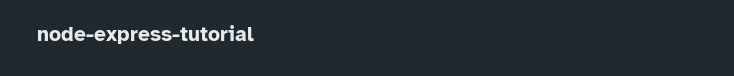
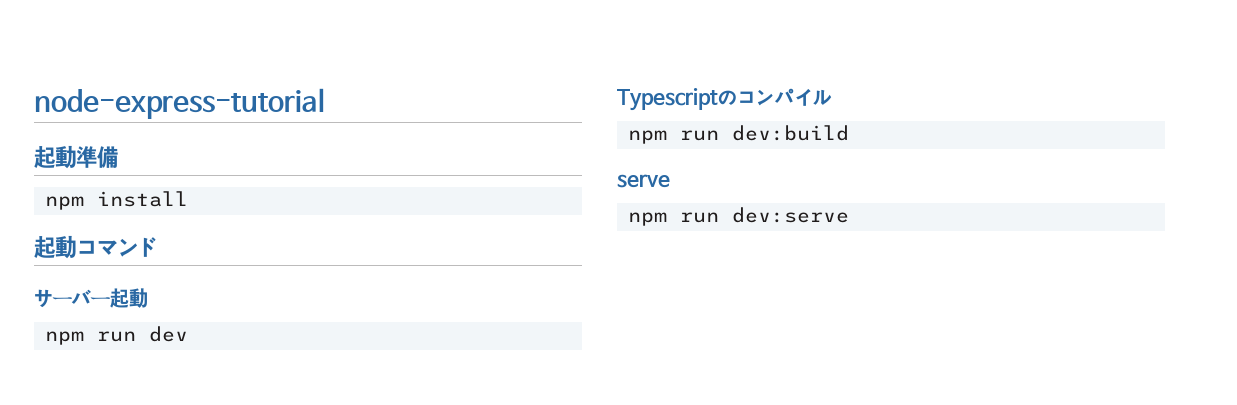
(254, 34) none -> [34,145,118,169] [44,191,188,210] [34,235,160,259] [34,288,148,308] [44,326,188,345] [617,88,832,111] [627,125,849,144] [617,174,670,188] [627,207,849,226] // 起動準備 // npm install // 起動コマンド // サーバー起動 // npm run dev // Typescriptのコンパイル // npm run dev:build // serve // npm run dev:serve

